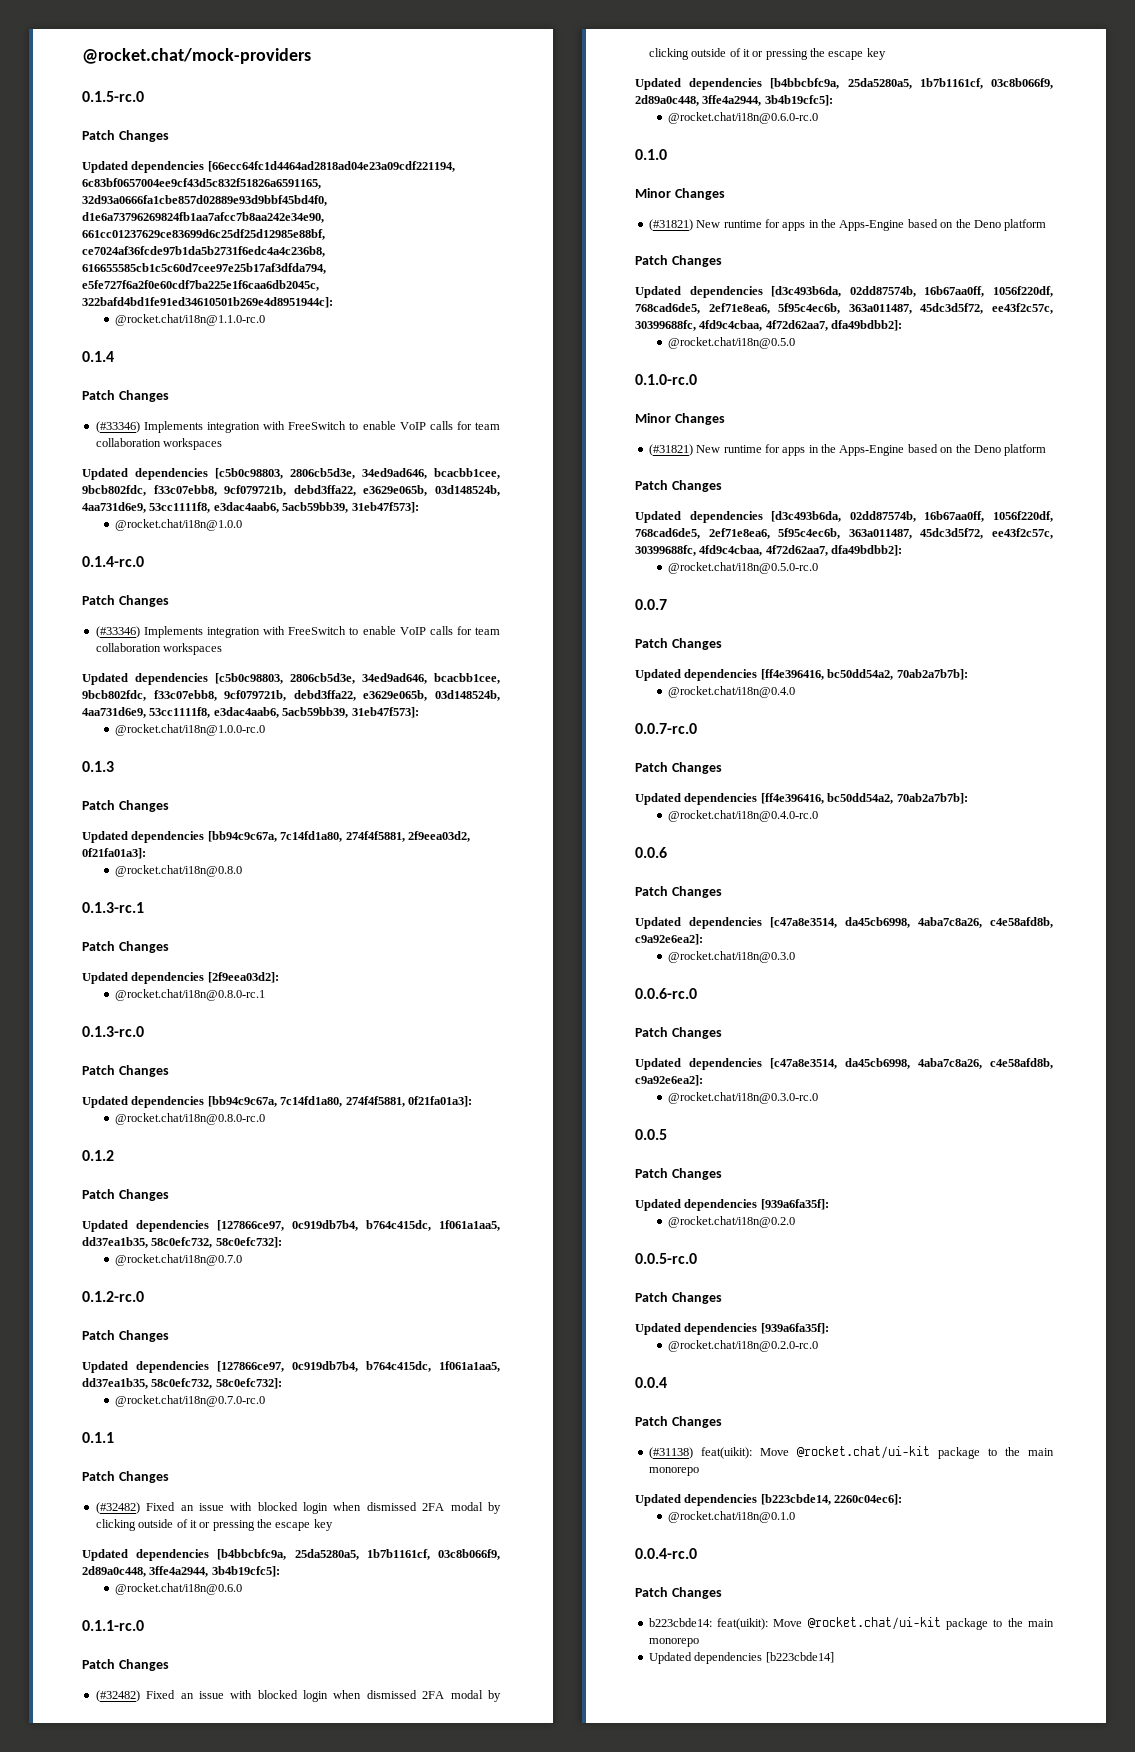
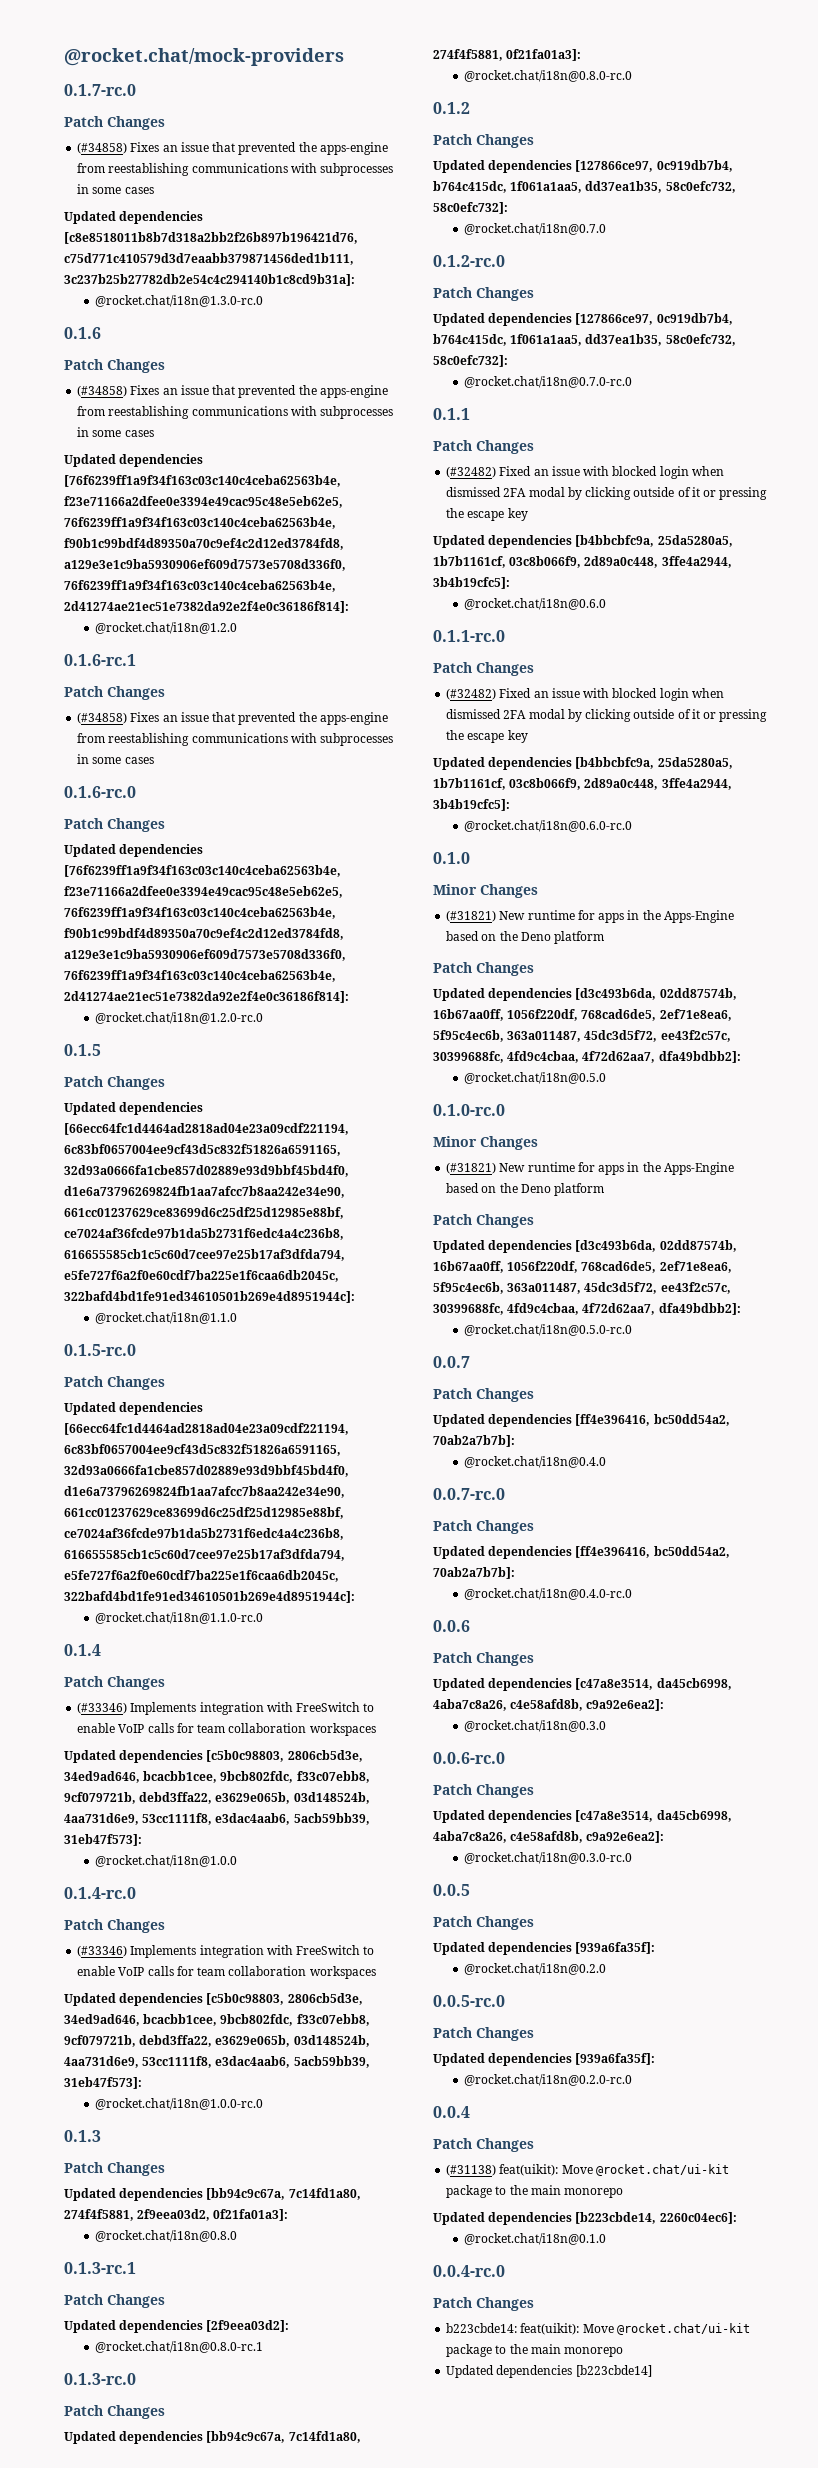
(311, 56) none -> [64,84,136,96] [64,116,165,130] [77,142,388,155] [77,163,394,176] [77,184,154,194] [64,211,204,224] [64,232,358,244] [64,253,354,265] [64,274,355,286] [95,295,264,307] [64,327,101,339] [64,359,165,373] [77,385,388,398] [77,406,394,419] [77,427,154,437] [64,454,204,467] [64,475,341,487] [64,496,343,508] [64,517,336,529] [64,538,344,550] [64,559,346,571] [64,580,336,592] [64,601,349,613] [95,622,238,634] [64,654,136,666] [64,686,165,700] [77,712,388,725] [77,733,394,746] [77,754,154,764] [64,786,136,798] [64,818,165,832] [64,844,204,857] [64,865,341,877] [64,886,343,898] [64,907,336,919] [64,928,344,940] [64,949,346,961] [64,970,336,982] [64,991,349,1003] [95,1012,264,1024] [64,1044,101,1056] [64,1076,165,1090] [64,1102,204,1115] [64,1123,349,1135] [64,1144,341,1156] [64,1165,349,1177] [64,1186,345,1198] [64,1207,344,1219] [64,1228,344,1240] [64,1249,345,1261] [64,1270,339,1282] [64,1291,355,1303] [95,1312,238,1324] // 0.1.7-rc.0 // Patch Changes // (#34858) Fixes an issue that prevented the apps-engine from reestablishing communications with subprocesses in some cases // Updated dependencies [c8e8518011b8b7d318a2bb2f26b897b196421d76, c75d771c410579d3d7eaabb379871456ded1b111, 3c237b25b27782db2e54c4c294140b1c8cd9b31a]: // @rocket.chat/i18n@1.3.0-rc.0 // 0.1.6 // Patch Changes // (#34858) Fixes an issue that prevented the apps-engine from reestablishing communications with subprocesses in some cases // Updated dependencies [76f6239ff1a9f34f163c03c140c4ceba62563b4e, f23e71166a2dfee0e3394e49cac95c48e5eb62e5, 76f6239ff1a9f34f163c03c140c4ceba62563b4e, f90b1c99bdf4d89350a70c9ef4c2d12ed3784fd8, a129e3e1c9ba5930906ef609d7573e5708d336f0, 76f6239ff1a9f34f163c03c140c4ceba62563b4e, 2d41274ae21ec51e7382da92e2f4e0c36186f814]: // @rocket.chat/i18n@1.2.0 // 0.1.6-rc.1 // Patch Changes // (#34858) Fixes an issue that prevented the apps-engine from reestablishing communications with subprocesses in some cases // 0.1.6-rc.0 // Patch Changes // Updated dependencies [76f6239ff1a9f34f163c03c140c4ceba62563b4e, f23e71166a2dfee0e3394e49cac95c48e5eb62e5, 76f6239ff1a9f34f163c03c140c4ceba62563b4e, f90b1c99bdf4d89350a70c9ef4c2d12ed3784fd8, a129e3e1c9ba5930906ef609d7573e5708d336f0, 76f6239ff1a9f34f163c03c140c4ceba62563b4e, 2d41274ae21ec51e7382da92e2f4e0c36186f814]: // @rocket.chat/i18n@1.2.0-rc.0 // 0.1.5 // Patch Changes // Updated dependencies [66ecc64fc1d4464ad2818ad04e23a09cdf221194, 6c83bf0657004ee9cf43d5c832f51826a6591165, 32d93a0666fa1cbe857d02889e93d9bbf45bd4f0, d1e6a73796269824fb1aa7afcc7b8aa242e34e90, 661cc01237629ce83699d6c25df25d12985e88bf, ce7024af36fcde97b1da5b2731f6edc4a4c236b8, 616655585cb1c5c60d7cee97e25b17af3dfda794, e5fe727f6a2f0e60cdf7ba225e1f6caa6db2045c, 322bafd4bd1fe91ed34610501b269e4d8951944c]: // @rocket.chat/i18n@1.1.0

